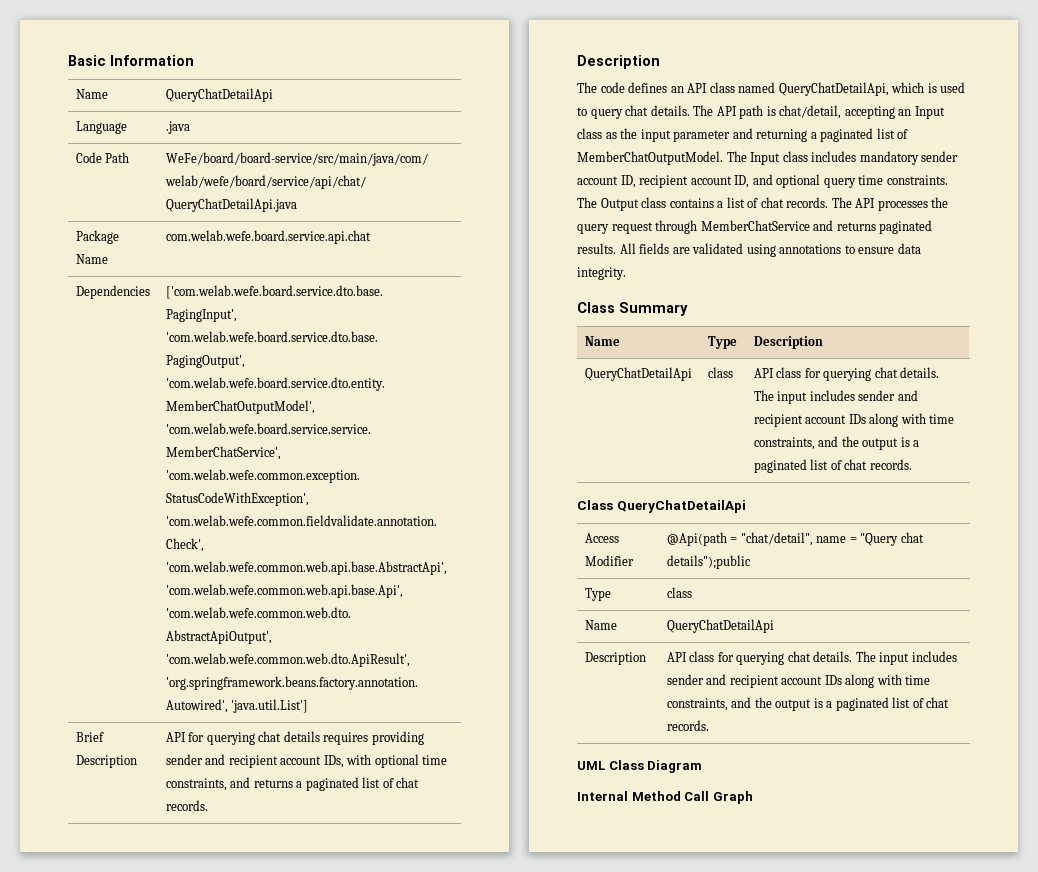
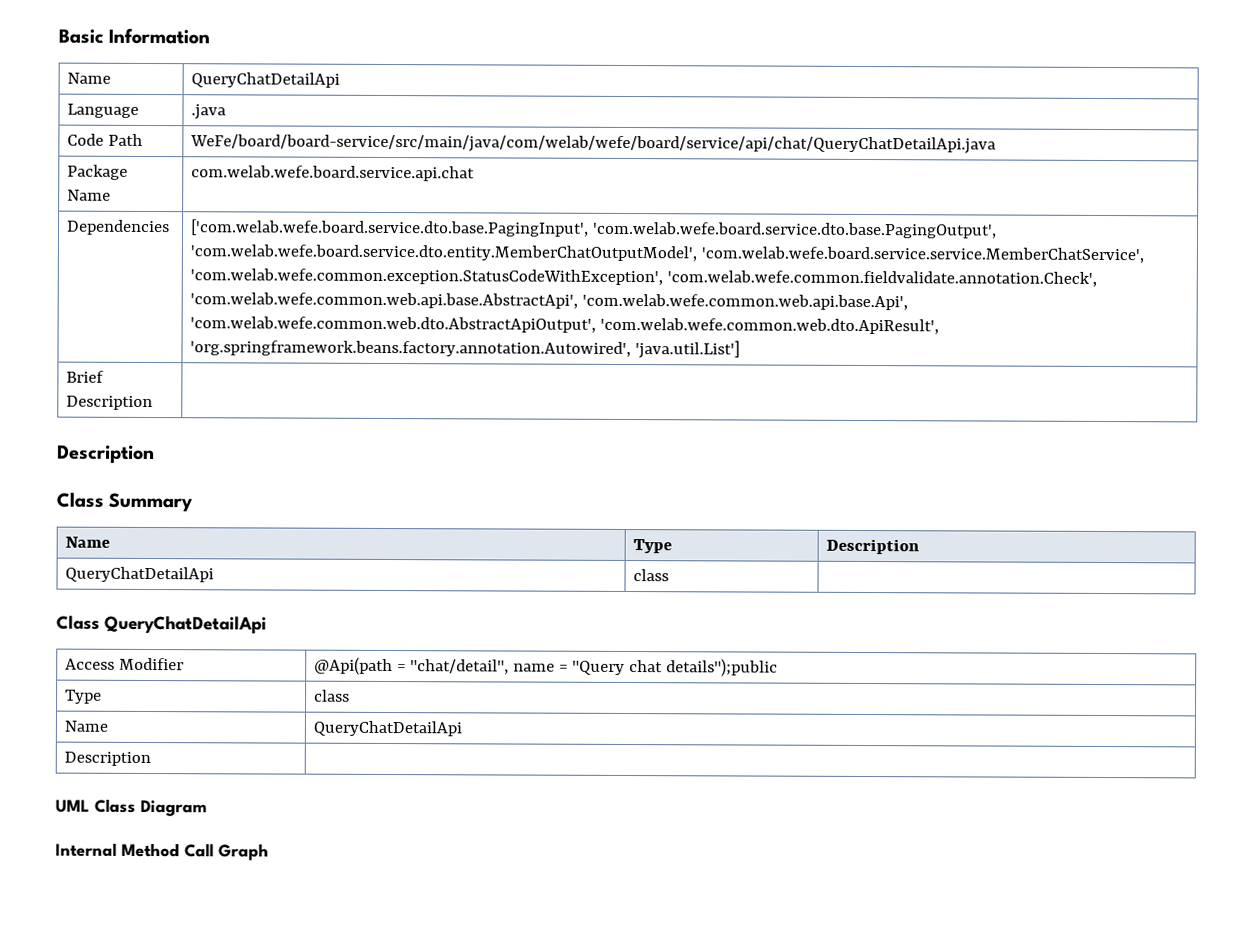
[165,731,424,745] [165,754,448,768] [165,777,420,791] [165,800,208,811] [577,55,660,69] [577,82,966,96] [577,105,945,119] [577,128,909,142] [577,151,959,165] [577,174,948,188] [577,197,949,211] [577,220,933,234] [577,243,921,257] [577,267,626,280] API for querying chat details requires providing sender and recipient account IDs, with optional time constraints, and returns a paginated list of chat records. // Description // The code defines an API class named QueryChatDetailApi, which is used to query chat details. The API path is chat/detail, accepting an Input class as the input parameter and returning a paginated list of MemberChatOutputModel. The Input class includes mandatory sender account ID, recipient account ID, and optional query time constraints. The Output class contains a list of chat records. The API processes the query request through MemberChatService and returns paginated results. All fields are validated using annotations to ensure data integrity. -> [57,444,155,465] // Description
[753,367,940,381] [753,390,918,404] [753,413,955,427] [753,436,920,450] [753,459,912,473] API class for querying chat details. The input includes sender and recipient account IDs along with time constraints, and the output is a paginated list of chat records. -> (669, 575) none
[666,651,957,665] [666,674,931,688] [666,697,950,711] [666,720,709,731] API class for querying chat details. The input includes sender and recipient account IDs along with time constraints, and the output is a paginated list of chat records. -> (151, 759) none

